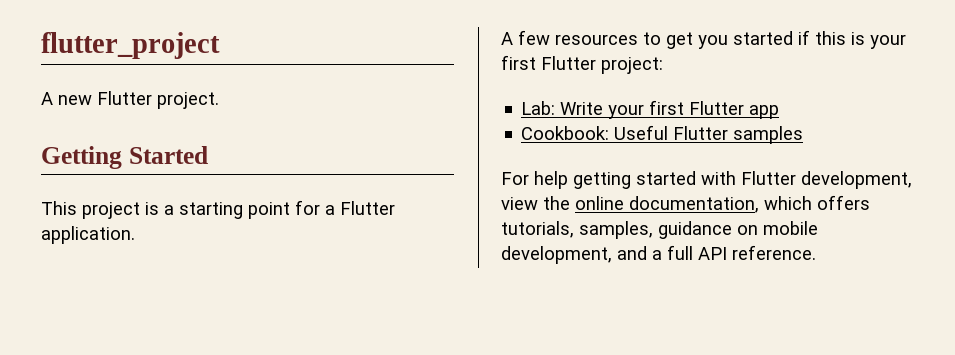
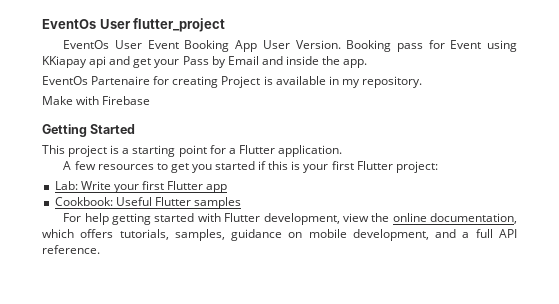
(41, 45) none -> [42,19,131,29] EventOs User
[41,91,219,109] A new Flutter project. -> [63,40,517,52] [42,56,368,68] [42,76,422,88] [42,96,151,105] EventOs User Event Booking App User Version. Booking pass for Event using KKiapay api and get your Pass by Email and inside the app. // EventOs Partenaire for creating Project is available in my repository. // Make with Firebase

